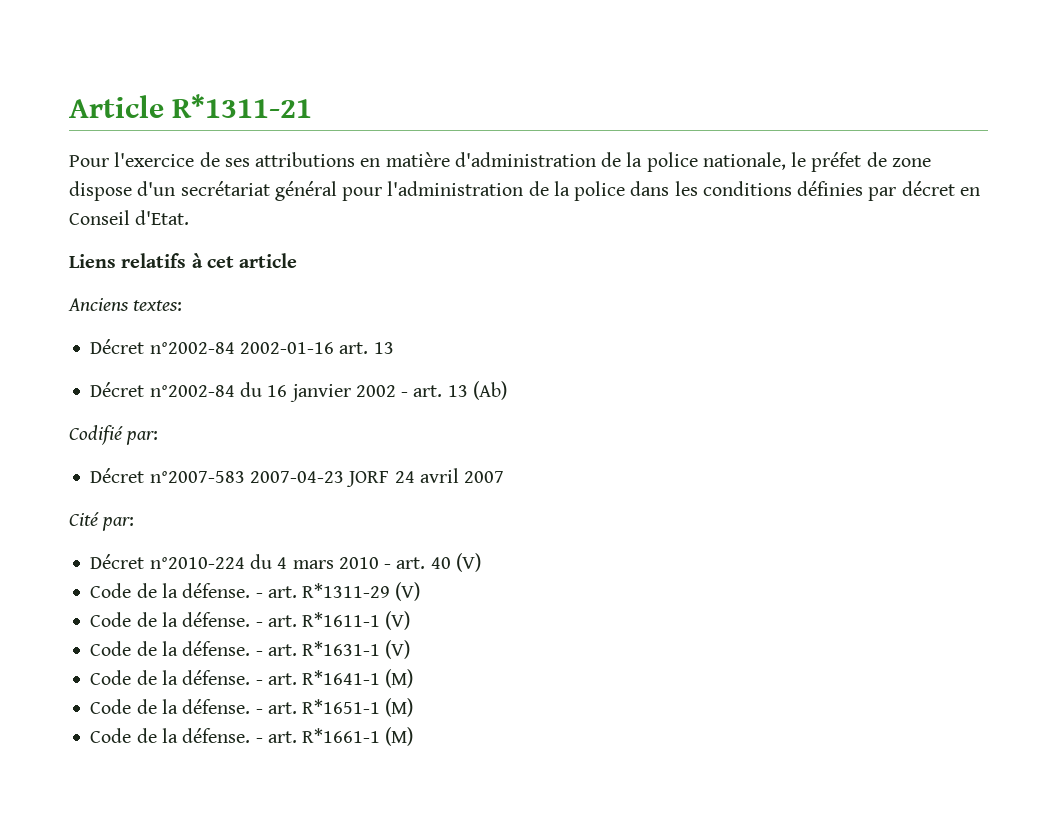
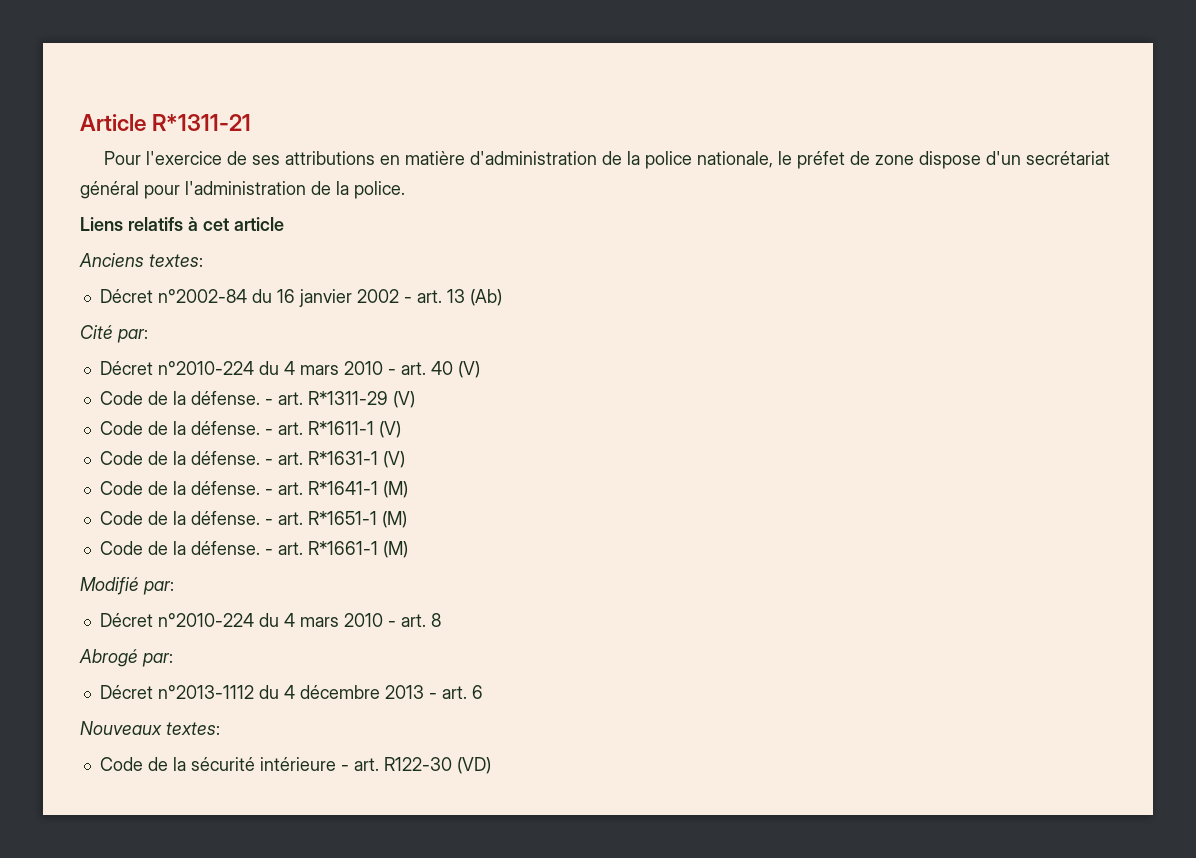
[574,181,980,201] [69,210,190,225] police dans les conditions définies par décret en Conseil d'Etat. -> [354,181,405,199] police.
[90,339,394,354] // Décret n°2002-84 2002-01-16 art. 13 -> (203, 260) none
[69,425,159,445] [90,468,505,487] // Codifié par: // Décret n°2007-583 2007-04-23 JORF 24 avril 2007 -> (502, 297) none
(414, 736) none -> [80,577,174,595] [99,613,441,627] [79,649,173,667] [99,685,483,699] [80,721,220,735] [99,757,491,774] // Modifié par: // Décret n°2010-224 du 4 mars 2010 - art. 8 // Abrogé par: // Décret n°2013-1112 du 4 décembre 2013 - art. 6 // Nouveaux textes: // Code de la sécurité intérieure - art. R122-30 (VD)

